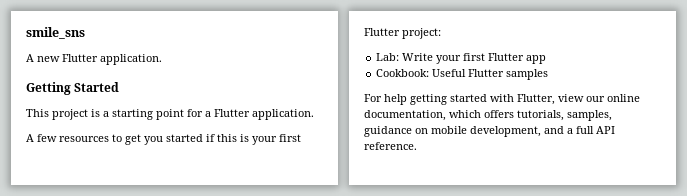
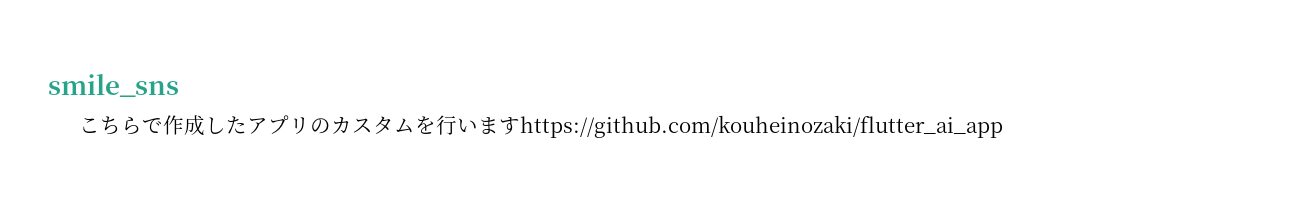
[26,54,162,65] [26,82,120,95] [26,109,314,120] [26,134,301,145] [364,28,441,39] [376,53,547,64] [376,69,549,80] [364,94,640,105] [364,110,612,121] [364,126,615,137] [364,142,417,150] A new Flutter application. // Getting Started // This project is a starting point for a Flutter application. // A few resources to get you started if this is your first Flutter project: // Lab: Write your first Flutter app // Cookbook: Useful Flutter samples // For help getting started with Flutter, view our online documentation, which offers tutorials, samples, guidance on mobile development, and a full API reference. -> [79,115,1004,138] こちらで作成したアプリのカスタムを行いますhttps://github.com/kouheinozaki/flutter_ai_app

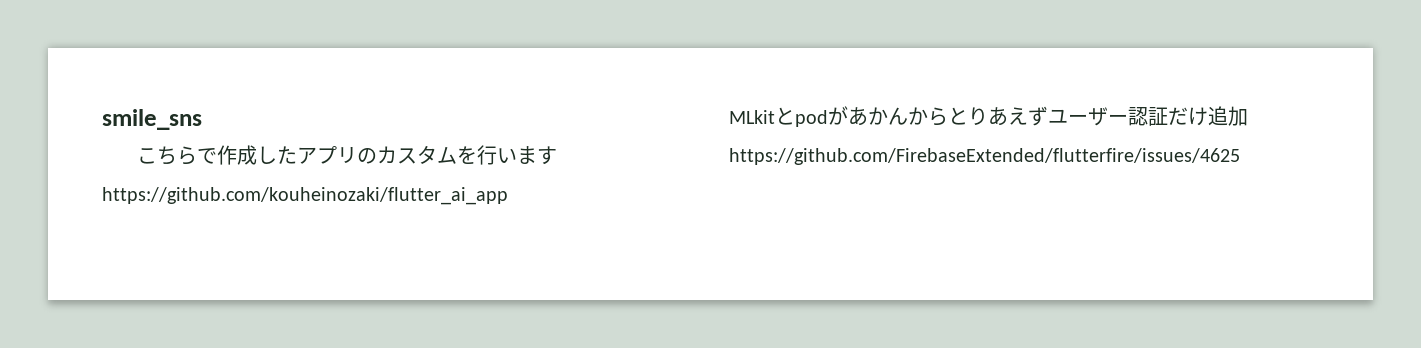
(521, 126) none -> (557, 155) //
(1004, 126) none -> [729,106,1248,127] [729,148,1240,165] // MLkitとpodがあかんからとりあえずユーザー認証だけ追加 // https://github.com/FirebaseExtended/flutterfire/issues/4625

